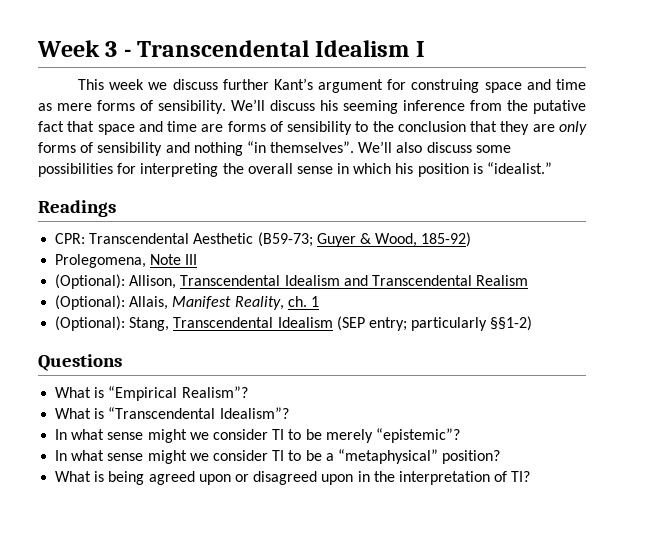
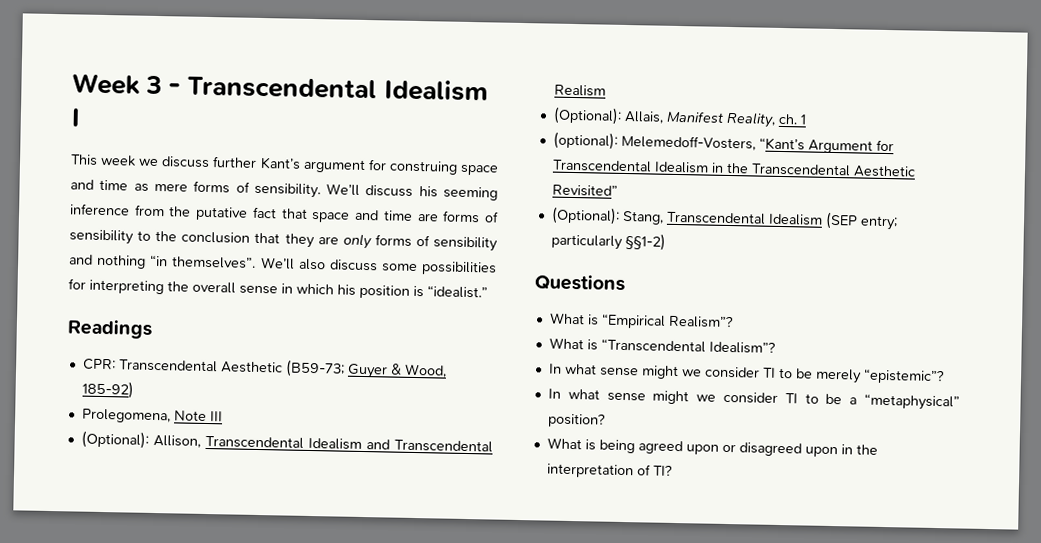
(319, 301) none -> [552,131,894,154] [551,159,916,178] [551,184,618,197] // (optional): Melemedoff-Vosters, “Kant’s Argument for Transcendental Idealism in the Transcendental Aesthetic Revisited”

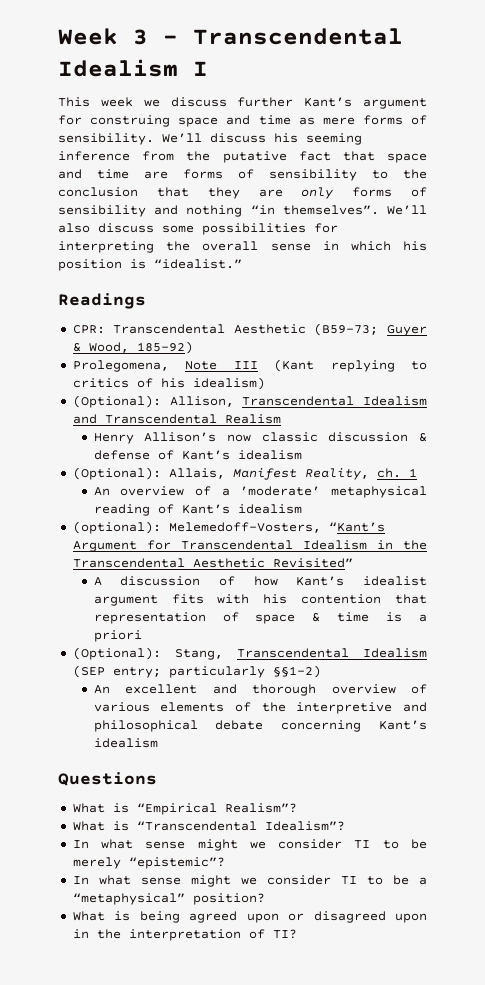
(223, 416) none -> [274,359,427,372] [72,377,265,390] (Kant replying to critics of his idealism)
(606, 90) none -> [93,432,427,444] [93,450,302,460] // Henry Allison’s now classic discussion & defense of Kant’s idealism
(807, 119) none -> [93,486,427,498] [93,504,302,516] // An overview of a ’moderate’ metaphysical reading of Kant’s idealism
(618, 190) none -> [93,576,427,586] [93,594,427,606] [93,612,427,624] [93,630,142,642] // A discussion of how Kant’s idealist argument fits with his contention that representation of space & time is a priori
(666, 241) none -> [93,684,427,696] [93,702,427,714] [93,720,428,732] [93,738,158,748] // An excellent and thorough overview of various elements of the interpretive and philosophical debate concerning Kant’s idealism

